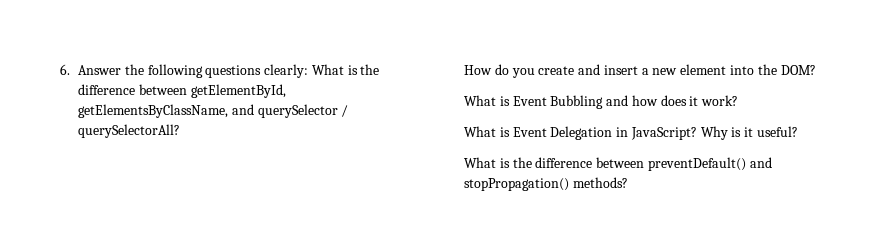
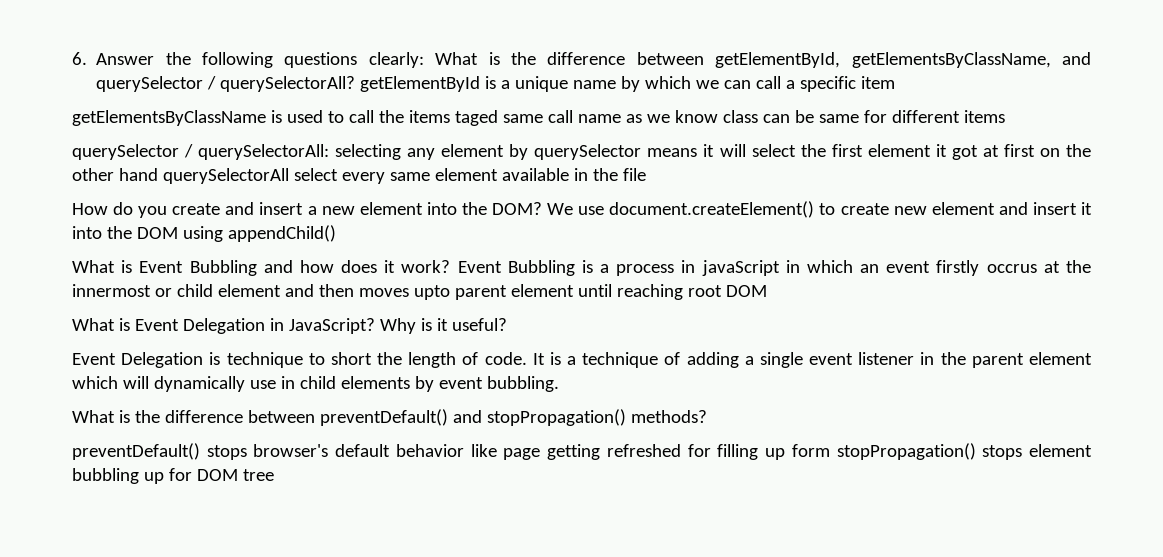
(180, 131) none -> [360,76,896,92] [72,110,1005,126] [72,144,1091,160] [72,168,646,184] getElementById is a unique name by which we can call a specific item // getElementsByClassName is used to call the items taged same call name as we know class can be same for different items // querySelector / querySelectorAll: selecting any element by querySelector means it will select the first element it got at first on the other hand querySelectorAll select every same element available in the file
(816, 70) none -> [547,201,1092,218] [72,225,336,242] We use document.createElement() to create new element and insert it into the DOM using appendChild()
(739, 100) none -> [457,260,1091,276] [72,284,767,300] Event Bubbling is a process in javaScript in which an event firstly occrus at the innermost or child element and then moves upto parent element until reaching root DOM
(799, 131) none -> [72,352,1092,368] [72,376,559,392] // Event Delegation is technique to short the length of code. It is a technique of adding a single event listener in the parent element which will dynamically use in child elements by event bubbling.
(628, 182) none -> [72,443,1093,460] [72,468,274,484] // preventDefault() stops browser's default behavior like page getting refreshed for filling up form stopPropagation() stops element bubbling up for DOM tree

